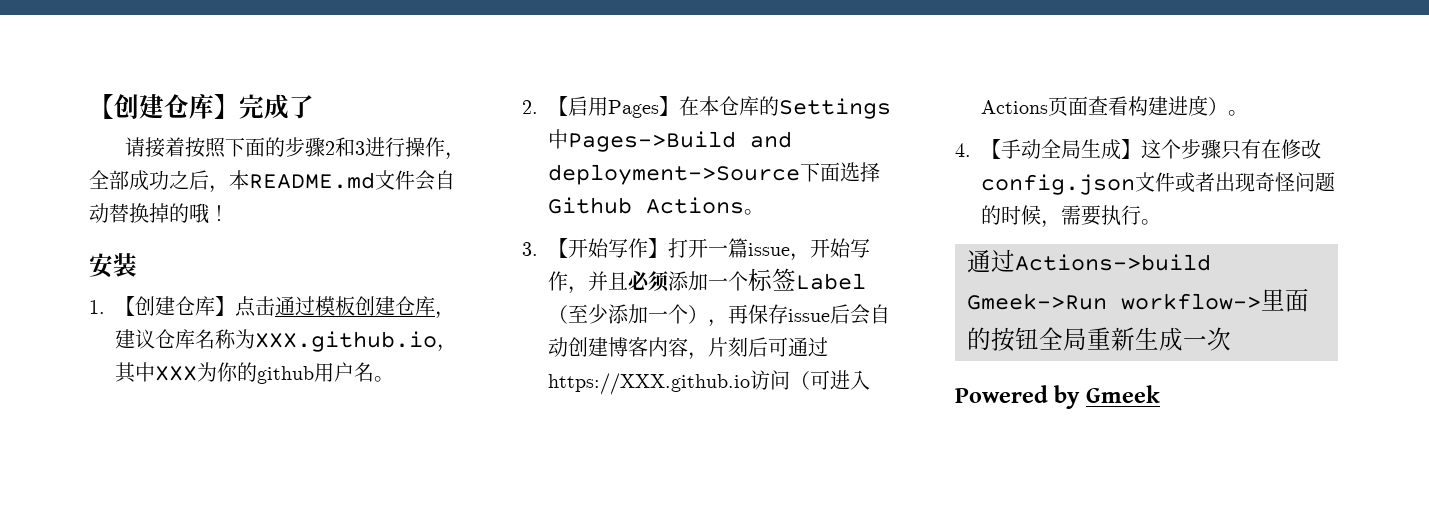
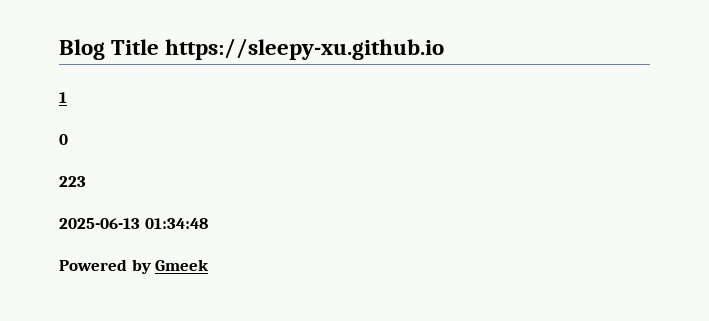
[89,93,314,119] [125,137,466,160] [89,170,455,193] [89,203,229,224] [89,253,137,278] [89,296,455,319] [115,329,457,352] [115,362,394,384] [522,96,891,119] [548,129,792,152] [548,162,880,185] [548,197,764,215] [522,238,870,261] [548,268,866,294] [548,304,890,327] [548,337,828,360] [548,370,870,395] [981,95,1248,116] [955,139,1321,160] [981,172,1335,195] [981,205,1161,228] [967,249,1211,273] [967,288,1309,312] [967,327,1231,352] 【创建仓库】完成了 // 请接着按照下面的步骤2和3进行操作，全部成功之后，本README.md文件会自动替换掉的哦！ // 安装 // 1.【创建仓库】点击通过模板创建仓库，建议仓库名称为XXX.github.io，其中XXX为你的github用户名。 // 2.【启用Pages】在本仓库的Settings中Pages->Build and deployment->Source下面选择Github Actions。 // 3.【开始写作】打开一篇issue，开始写作，并且必须添加一个标签Label（至少添加一个），再保存issue后会自动创建博客内容，片刻后可通过https://XXX.github.io访问（可进入Actions页面查看构建进度）。 // 4.【手动全局生成】这个步骤只有在修改config.json文件或者出现奇怪问题的时候，需要执行。 // 通过Actions->build Gmeek->Run workflow->里面的按钮全局重新生成一次 -> [59,38,445,60] [59,92,67,103] [59,134,68,145] [59,176,86,187] [59,218,208,229] Blog Title https://sleepy-xu.github.io // 1 // 0 // 223 // 2025-06-13 01:34:48

